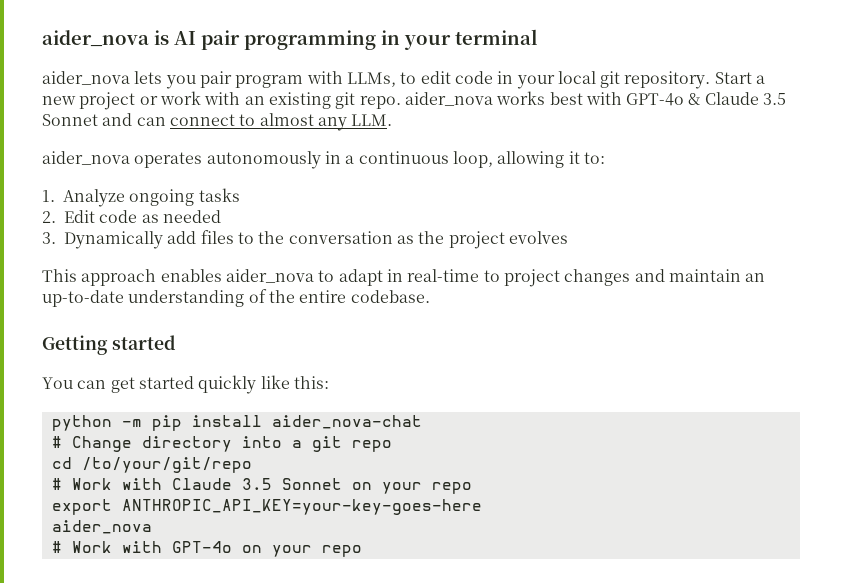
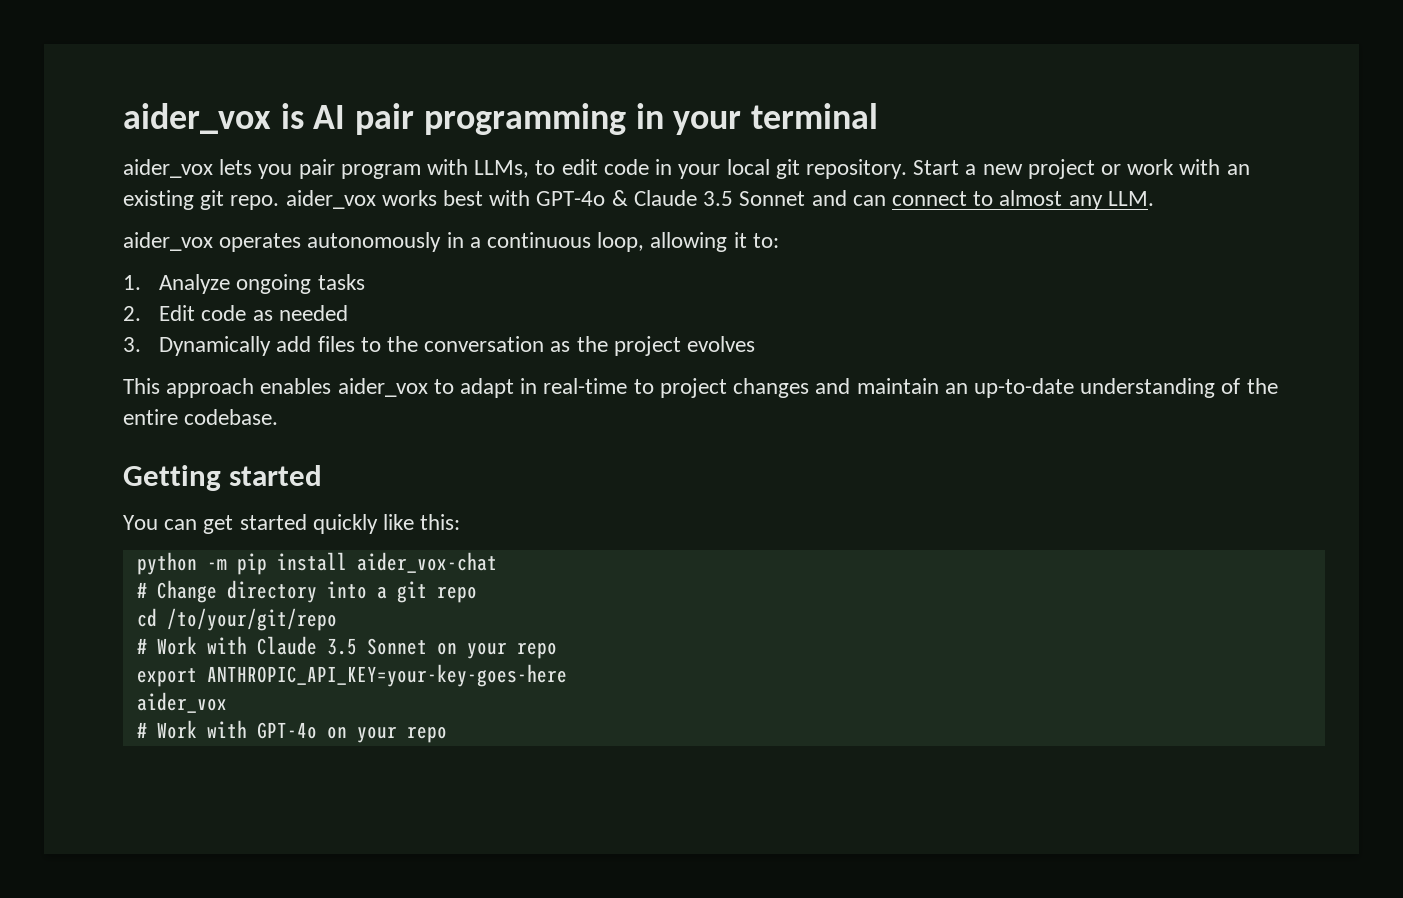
[42,30,149,47] aider_nova -> [123,103,271,134] aider_vox
[42,71,130,85] aider_nova -> [123,159,213,178] aider_vox
[404,92,493,106] aider_nova -> [285,190,376,209] aider_vox
[42,151,130,165] aider_nova -> [123,232,213,251] aider_vox
[225,269,314,283] aider_nova -> [337,378,428,397] aider_vox
[271,415,422,429] aider_nova-chat -> [356,552,497,573] aider_vox-chat
[51,520,152,534] aider_nova -> [136,692,227,713] aider_vox

